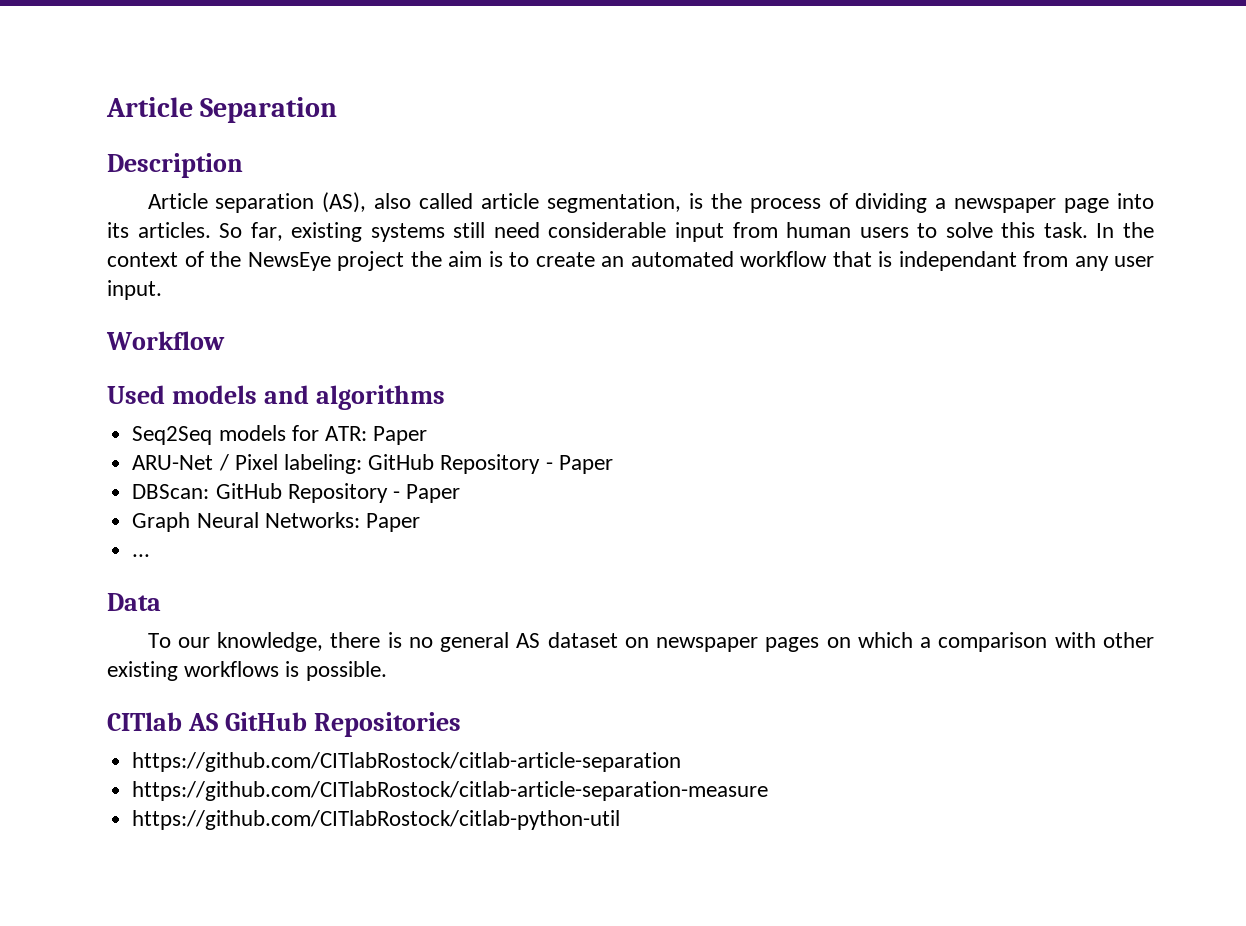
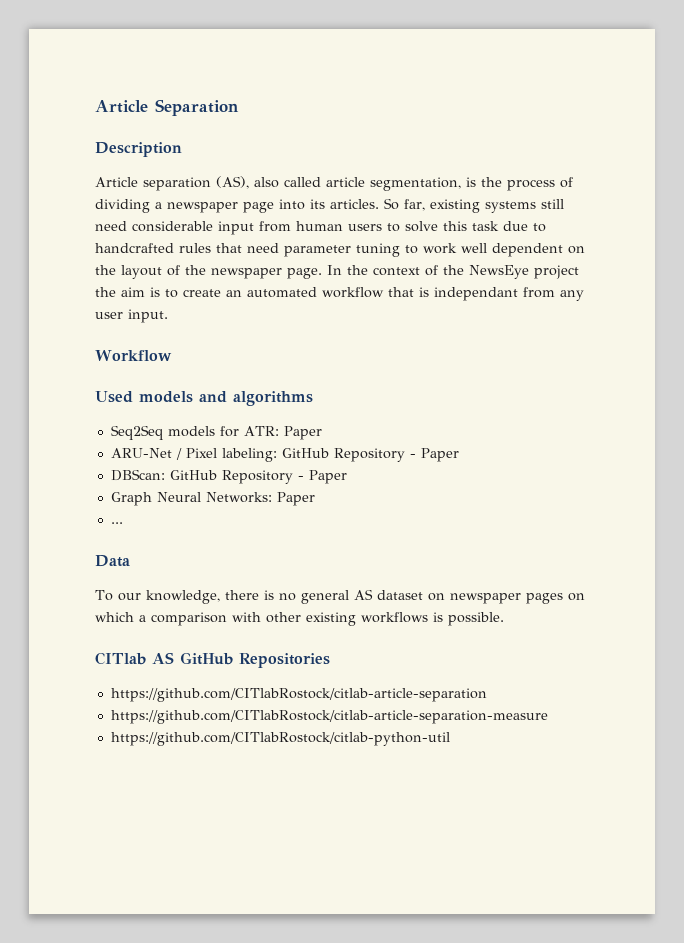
[1043,222,1088,238] task. -> [472,221,546,232] [95,243,585,257] [95,265,322,279] task due to handcrafted rules that need parameter tuning to work well dependent on the layout of the newspaper page.

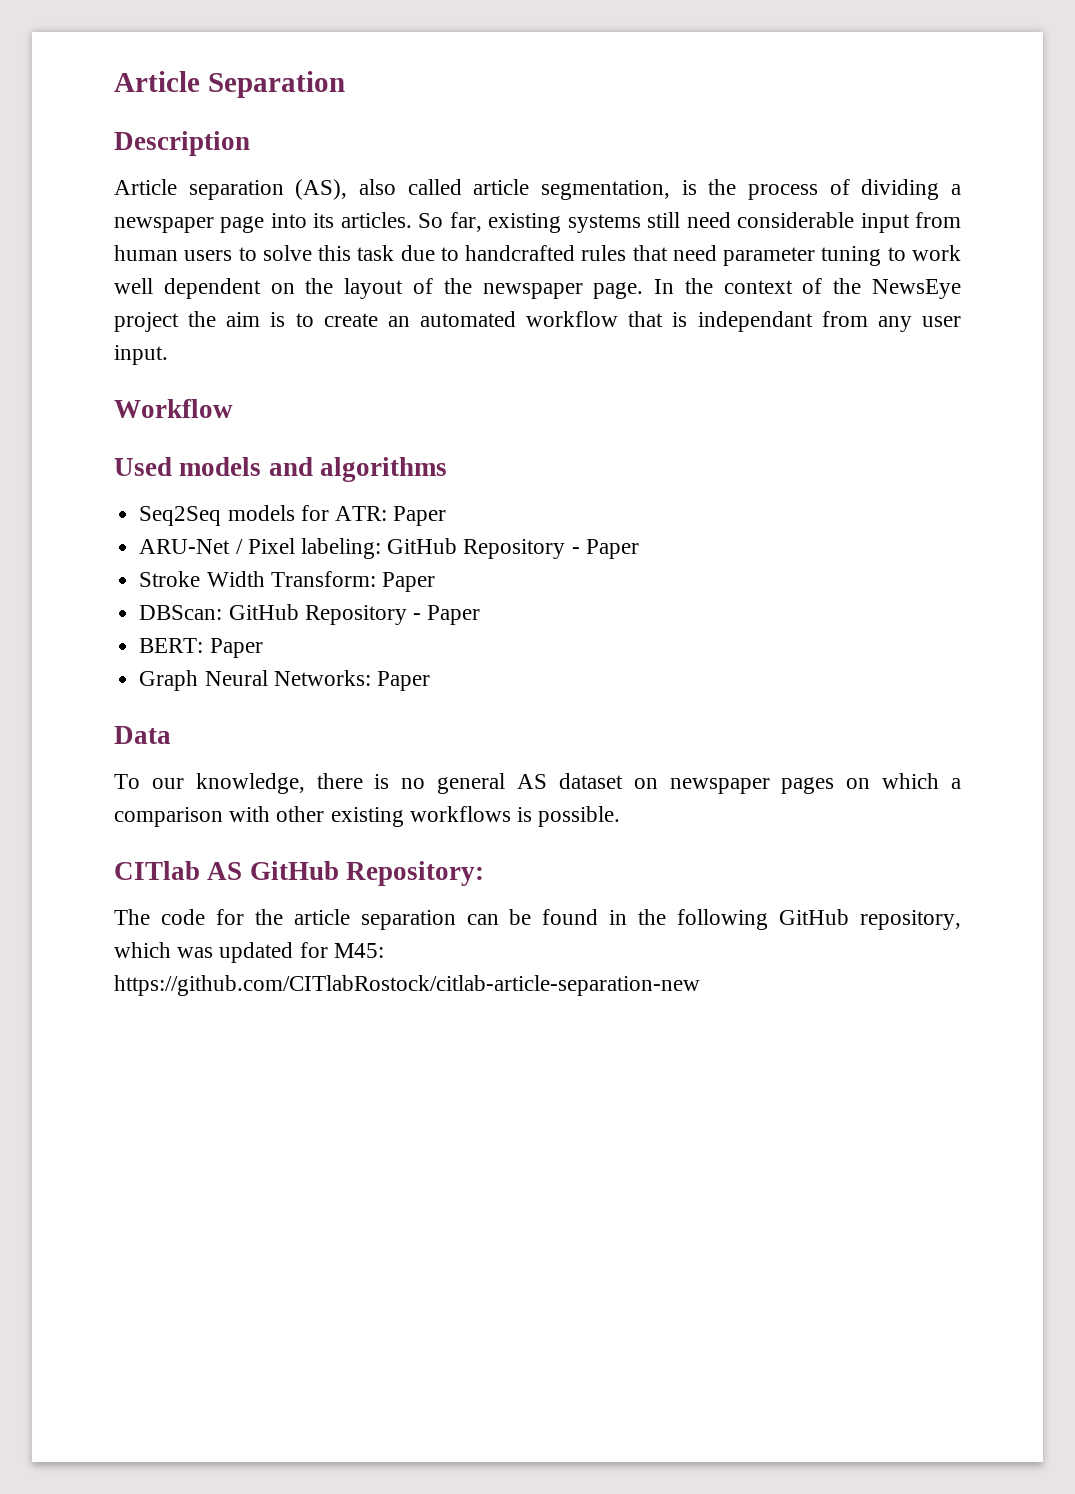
(459, 455) none -> [139,571,435,592] // Stroke Width Transform: Paper
(347, 477) none -> [139,638,263,658] // BERT: Paper
[110,522,123,524] // ... -> (430, 681) none
[239,653,330,668] [110,688,487,702] [110,710,548,724] [110,732,450,746] Repositories // https://github.com/CITlabRostock/citlab-article-separation // https://github.com/CITlabRostock/citlab-article-separation-measure // https://github.com/CITlabRostock/citlab-python-util -> [345,861,484,886] [114,909,961,930] [114,942,384,963] [114,975,700,996] Repository: // The code for the article separation can be found in the following GitHub repository, which was updated for M45: https://github.com/CITlabRostock/citlab-article-separation-new

